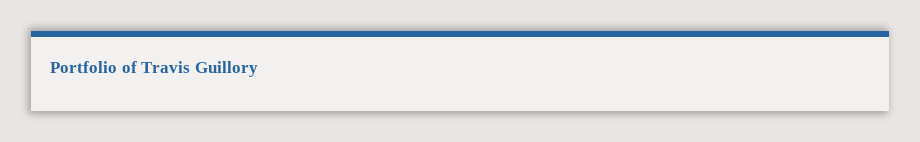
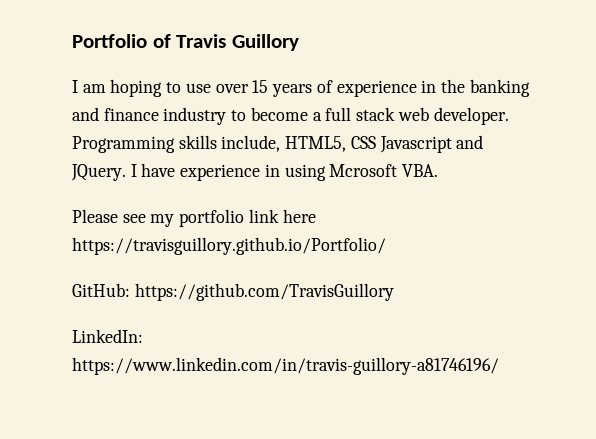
(258, 69) none -> [72,79,530,97] [72,107,509,125] [72,135,484,153] [71,163,439,181] [72,209,316,227] [72,237,386,255] [72,283,394,301] [72,329,143,343] [72,357,499,375] // I am hoping to use over 15 years of experience in the banking and finance industry to become a full stack web developer. Programming skills include, HTML5, CSS Javascript and JQuery. I have experience in using Mcrosoft VBA. // Please see my portfolio link here https://travisguillory.github.io/Portfolio/ // GitHub: https://github.com/TravisGuillory // LinkedIn: https://www.linkedin.com/in/travis-guillory-a81746196/

